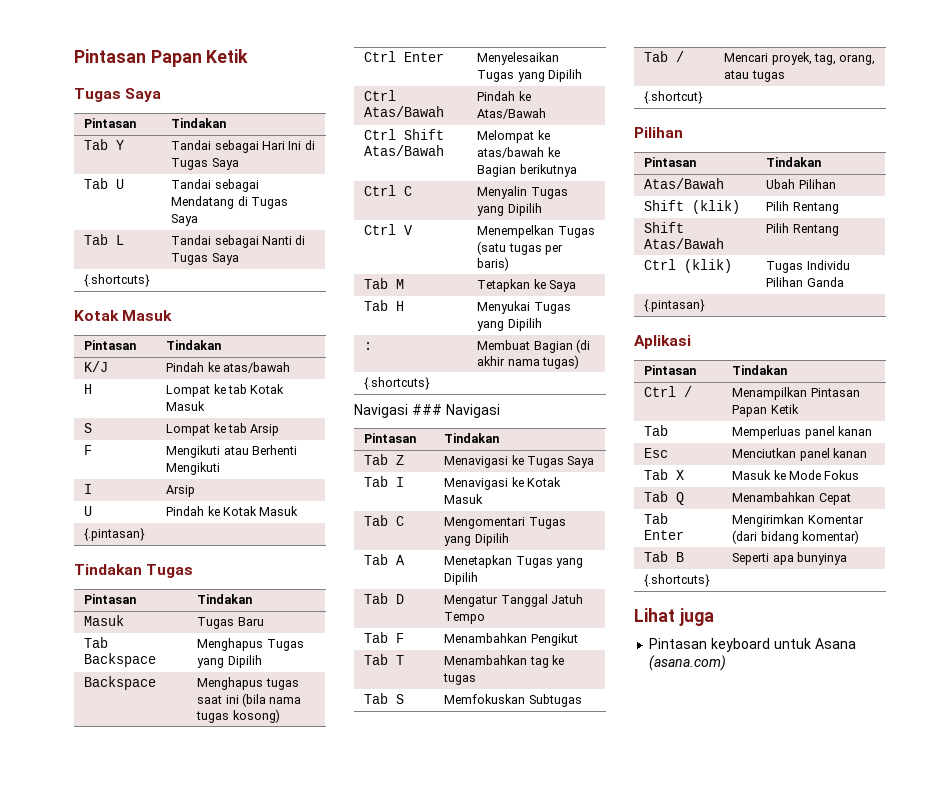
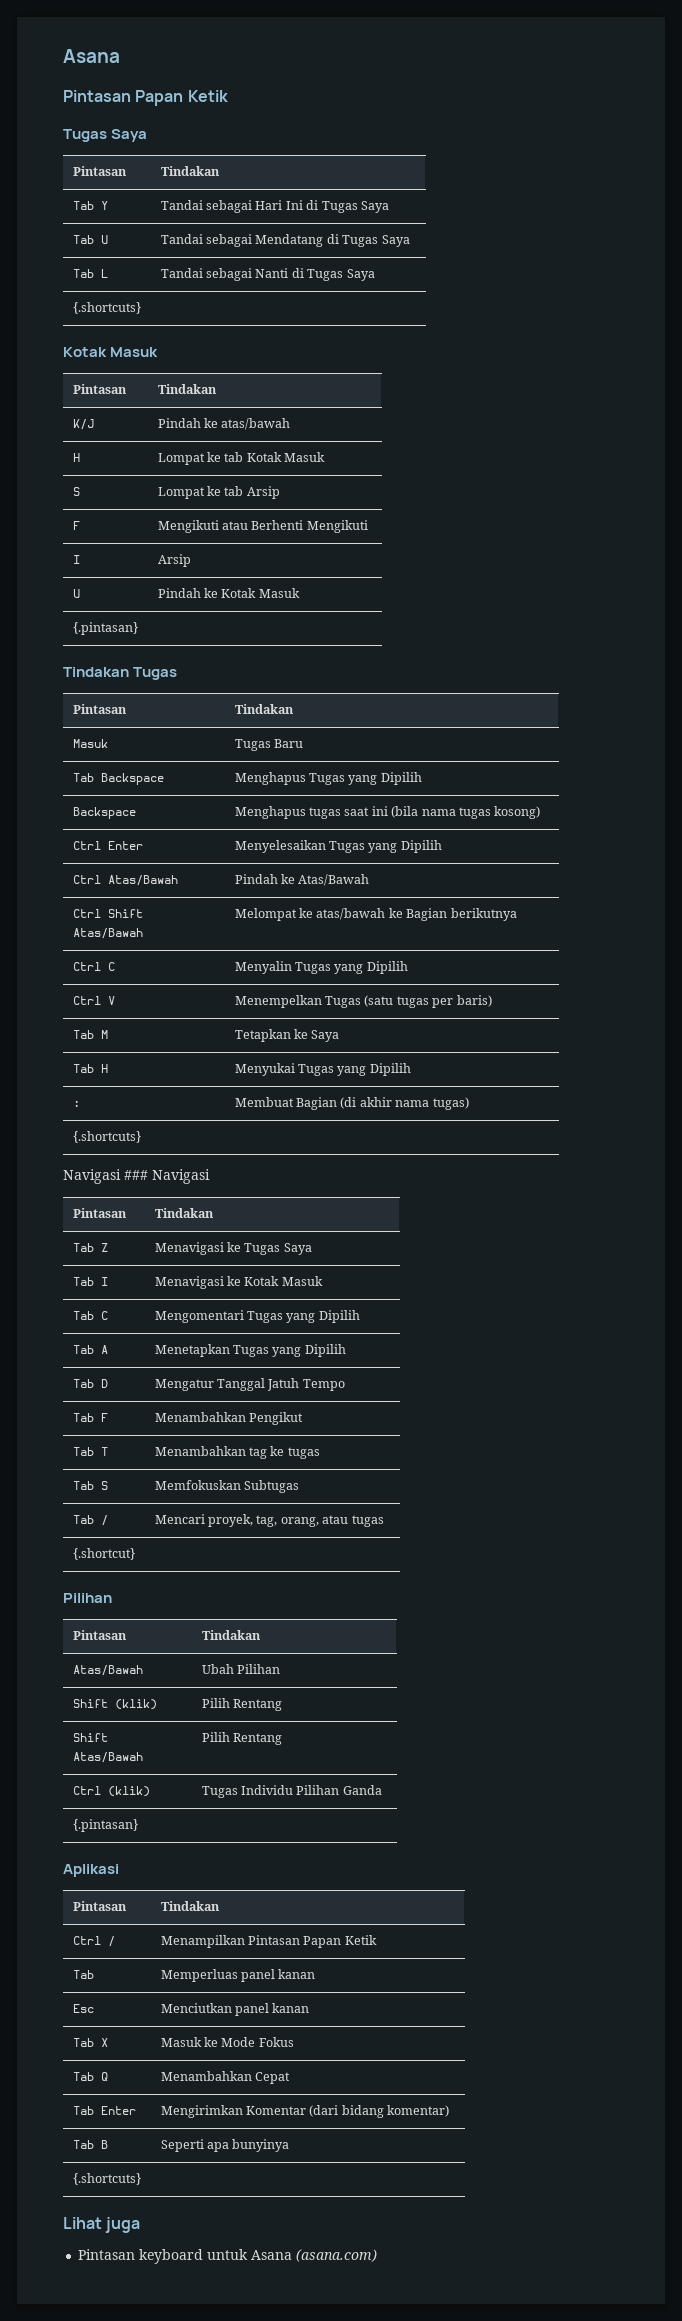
(74, 56) none -> [63,49,120,63] Asana //

